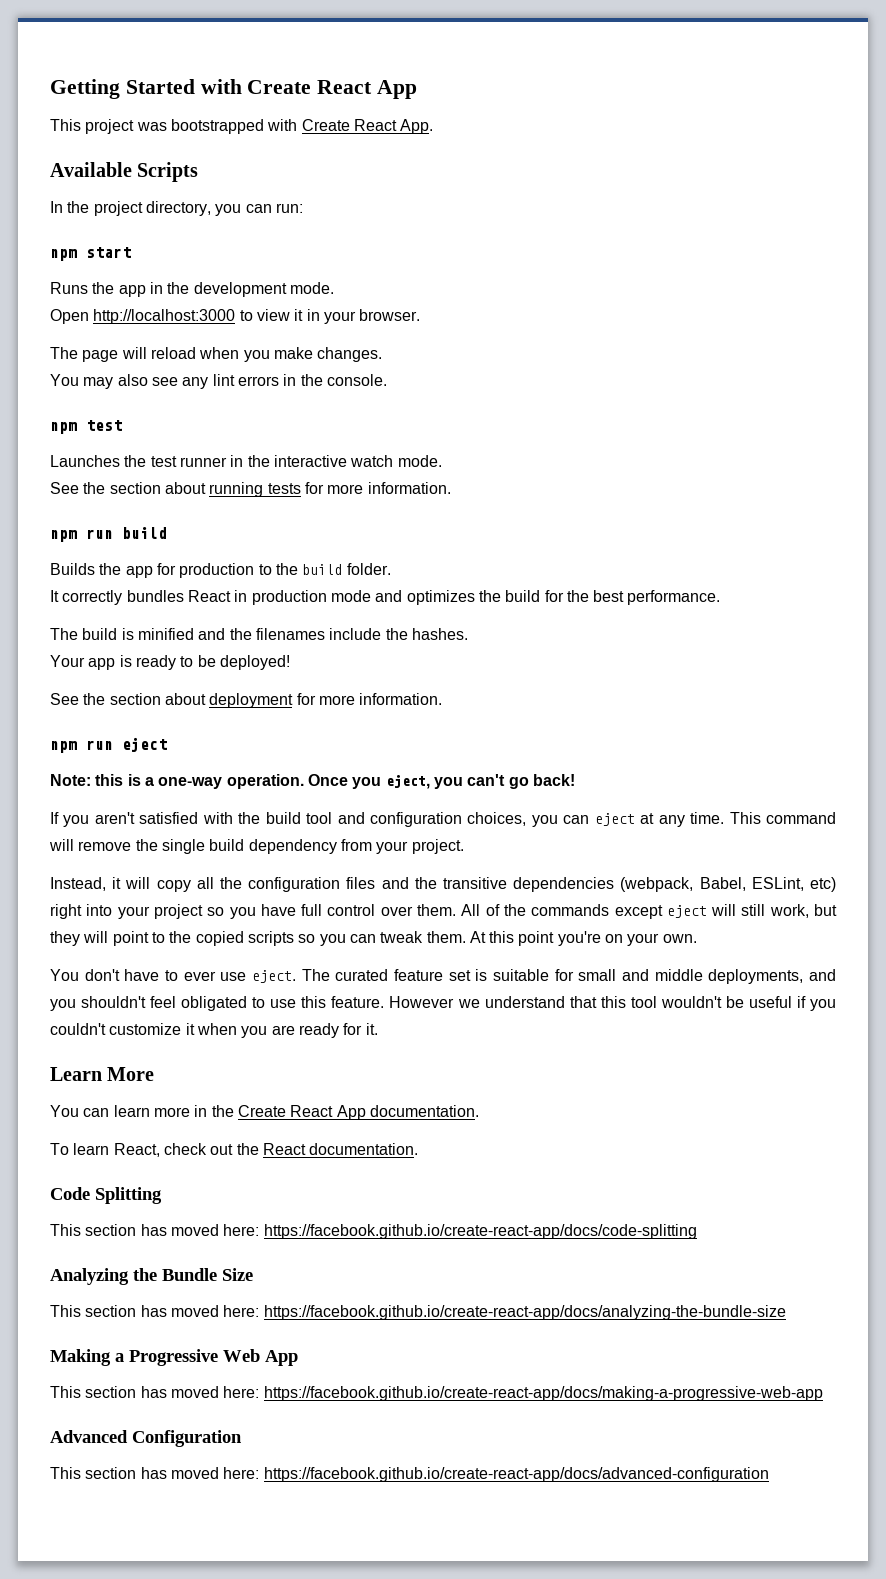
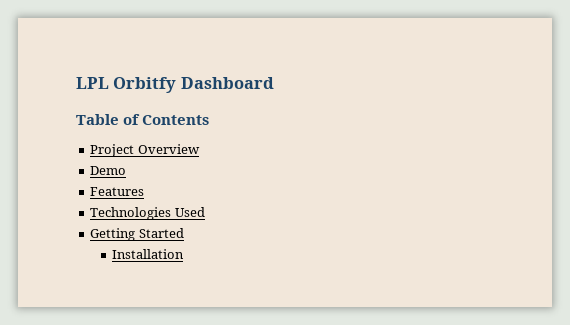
[50,79,418,99] [50,119,434,134] [50,162,199,182] [50,201,303,216] [50,247,131,261] [50,282,334,297] [50,309,421,324] [50,347,383,362] [50,374,387,389] [50,420,122,434] [50,455,442,467] [50,482,451,497] [50,527,167,542] [50,563,391,578] [50,590,721,605] [50,628,468,640] [50,655,290,670] [50,693,443,708] [50,737,167,753] [50,774,575,789] [50,812,837,827] [49,839,464,854] [50,877,837,892] [50,904,837,919] [50,931,697,946] [50,969,836,984] [50,996,836,1011] [50,1023,378,1038] [50,1067,155,1081] [50,1105,479,1120] [50,1143,419,1157] [50,1187,162,1204] [50,1224,697,1239] [50,1268,253,1285] [50,1305,786,1320] [50,1349,298,1366] [50,1386,823,1401] [50,1430,242,1447] [50,1467,769,1482] Getting Started with Create React App // This project was bootstrapped with Create React App. // Available Scripts // In the project directory, you can run: // npm start // Runs the app in the development mode. // Open http://localhost:3000 to view it in your browser. // The page will reload when you make changes. // You may also see any lint errors in the console. // npm test // Launches the test runner in the interactive watch mode. // See the section about running tests for more information. // npm run build // Builds the app for production to the build folder. // It correctly bundles React in production mode and optimizes the build for the best performance. // The build is minified and the filenames include the hashes. // Your app is ready to be deployed! // See the section about deployment for more information. // npm run eject // Note: this is a one-way operation. Once you eject, you can't go back! // If you aren't satisfied with the build tool and configuration choices, you can eject at any time. This command will remove the single build dependency from your project. // Instead, it will copy all the configuration files and the transitive dependencies (webpack, Babel, ESLint, etc) right into your project so you have full control over them. All of the commands except eject will still work, but they will point to the copied scripts so you can tweak them. At this point you're on your own. // You don't have to ever use eject. The curated feature set is suitable for small and middle deployments, and you shouldn't feel obligated to use this feature. However we understand that this tool wouldn't be useful if you couldn't customize it when you are ready for it. // Learn More // You can learn more in the Create React App documentation. // To learn React, check out the React documentation. // Code Splitting // This section has moved here: https://facebook.github.io/create-react-app/docs/code-splitting // Analyzing the Bundle Size // This section has moved here: https://facebook.github.io/create-react-app/docs/analyzing-the-bundle-size // Making a Progressive Web App // This section has moved here: https://facebook.github.io/create-react-app/docs/making-a-progressive-web-app // Advanced Configuration // This section has moved here: https://facebook.github.io/create-react-app/docs/advanced-configuration -> [76,77,274,93] [76,114,210,125] [90,144,200,157] [90,166,127,175] [90,187,145,196] [90,207,205,220] [90,228,184,241] [112,249,185,259] LPL Orbitfy Dashboard // Table of Contents // Project Overview // Demo // Features // Technologies Used // Getting Started // Installation

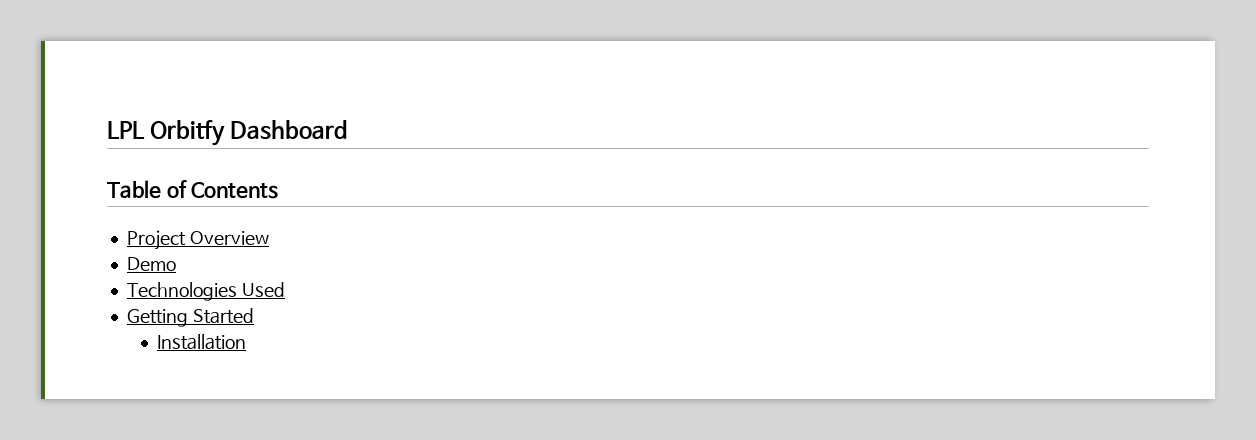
[90,187,145,196] // Features -> (176, 264) none

